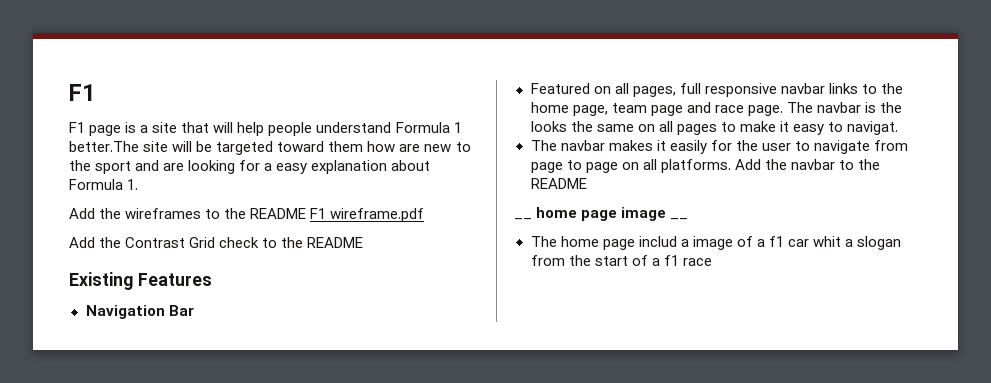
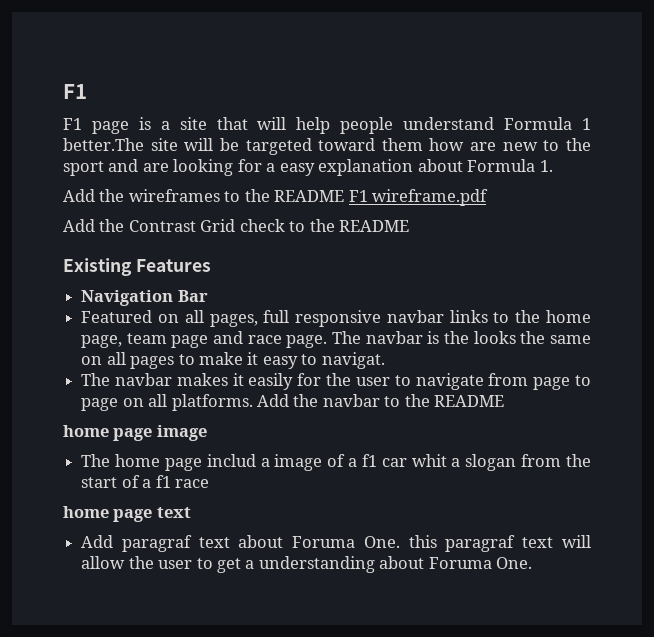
[514,218,532,220] __ -> (505, 401) none
[670,218,689,220] __ -> (207, 433) none
(712, 262) none -> [63,506,191,522] [81,535,591,552] [81,556,533,573] // home page text // Add paragraf text about Foruma One. this paragraf text will allow the user to get a understanding about Foruma One.

